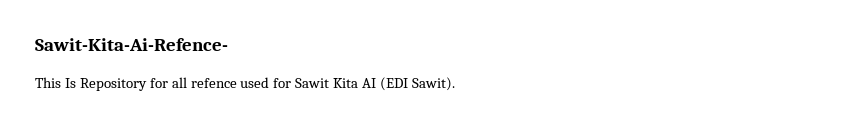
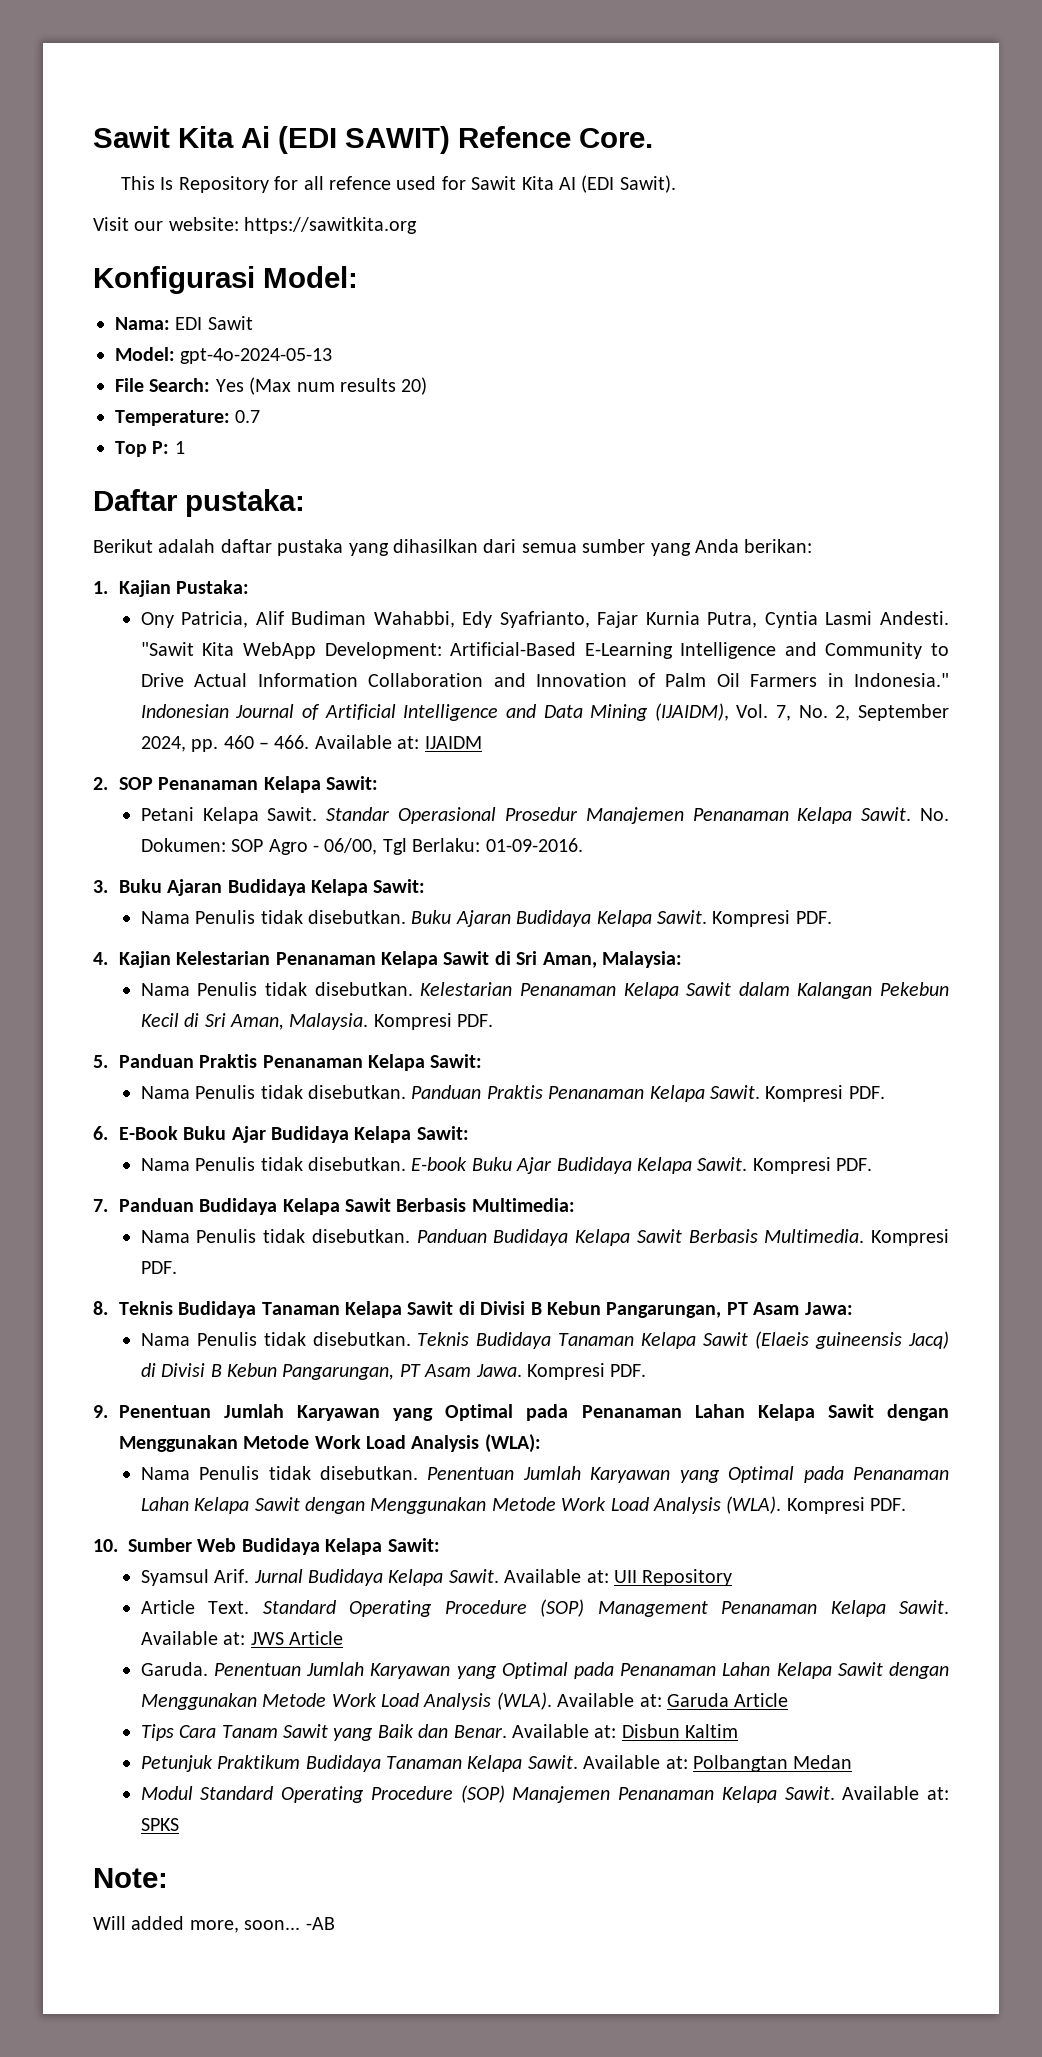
[35,38,228,51] Sawit-Kita-Ai-Refence- -> [93,126,653,154] Sawit Kita Ai (EDI SAWIT) Refence Core.
(455, 84) none -> [93,217,418,234] [93,266,358,294] [115,316,253,330] [115,347,333,364] [115,377,428,395] [115,410,261,426] [115,441,185,457] [93,489,305,517] [93,539,813,556] [93,580,250,597] [140,611,950,628] [140,642,949,659] [140,673,950,687] [140,703,949,721] [140,735,482,752] [93,776,378,793] [140,807,949,824] [140,838,583,855] [93,879,426,896] [140,910,832,927] [93,951,682,968] [140,982,950,999] [140,1013,494,1030] [93,1054,483,1071] [140,1085,885,1102] [93,1126,469,1143] [140,1157,873,1174] [93,1198,575,1215] [140,1229,949,1246] [140,1261,177,1274] [93,1301,853,1318] [140,1331,949,1349] [140,1363,647,1380] [93,1404,950,1421] [118,1434,541,1453] [140,1466,949,1483] [140,1496,907,1514] [93,1538,440,1555] [140,1569,733,1586] [140,1599,949,1617] [140,1631,343,1645] [140,1662,949,1679] [140,1692,789,1710] [140,1724,739,1741] [140,1755,853,1772] [140,1785,949,1803] [140,1818,179,1831] [93,1868,168,1888] [93,1916,335,1933] // Visit our website: https://sawitkita.org // Konfigurasi Model: // Nama: EDI Sawit // Model: gpt-4o-2024-05-13 // File Search: Yes (Max num results 20) // Temperature: 0.7 // Top P: 1 // Daftar pustaka: // Berikut adalah daftar pustaka yang dihasilkan dari semua sumber yang Anda berikan: // 1. Kajian Pustaka: // Ony Patricia, Alif Budiman Wahabbi, Edy Syafrianto, Fajar Kurnia Putra, Cyntia Lasmi Andesti. "Sawit Kita WebApp Development: Artificial-Based E-Learning Intelligence and Community to Drive Actual Information Collaboration and Innovation of Palm Oil Farmers in Indonesia." Indonesian Journal of Artificial Intelligence and Data Mining (IJAIDM), Vol. 7, No. 2, September 2024, pp. 460 – 466. Available at: IJAIDM // 2. SOP Penanaman Kelapa Sawit: // Petani Kelapa Sawit. Standar Operasional Prosedur Manajemen Penanaman Kelapa Sawit. No. Dokumen: SOP Agro - 06/00, Tgl Berlaku: 01-09-2016. // 3. Buku Ajaran Budidaya Kelapa Sawit: // Nama Penulis tidak disebutkan. Buku Ajaran Budidaya Kelapa Sawit. Kompresi PDF. // 4. Kajian Kelestarian Penanaman Kelapa Sawit di Sri Aman, Malaysia: // Nama Penulis tidak disebutkan. Kelestarian Penanaman Kelapa Sawit dalam Kalangan Pekebun Kecil di Sri Aman, Malaysia. Kompresi PDF. // 5. Panduan Praktis Penanaman Kelapa Sawit: // Nama Penulis tidak disebutkan. Panduan Praktis Penanaman Kelapa Sawit. Kompresi PDF. // 6. E-Book Buku Ajar Budidaya Kelapa Sawit: // Nama Penulis tidak disebutkan. E-book Buku Ajar Budidaya Kelapa Sawit. Kompresi PDF. // 7. Panduan Budidaya Kelapa Sawit Berbasis Multimedia: // Nama Penulis tidak disebutkan. Panduan Budidaya Kelapa Sawit Berbasis Multimedia. Kompresi PDF. // 8. Teknis Budidaya Tanaman Kelapa Sawit di Divisi B Kebun Pangarungan, PT Asam Jawa: // Nama Penulis tidak disebutkan. Teknis Budidaya Tanaman Kelapa Sawit (Elaeis guineensis Jacq) di Divisi B Kebun Pangarungan, PT Asam Jawa. Kompresi PDF. // 9. Penentuan Jumlah Karyawan yang Optimal pada Penanaman Lahan Kelapa Sawit dengan Menggunakan Metode Work Load Analysis (WLA): // Nama Penulis tidak disebutkan. Penentuan Jumlah Karyawan yang Optimal pada Penanaman Lahan Kelapa Sawit dengan Menggunakan Metode Work Load Analysis (WLA). Kompresi PDF. // 10. Sumber Web Budidaya Kelapa Sawit: // Syamsul Arif. Jurnal Budidaya Kelapa Sawit. Available at: UII Repository // Article Text. Standard Operating Procedure (SOP) Management Penanaman Kelapa Sawit. Available at: JWS Article // Garuda. Penentuan Jumlah Karyawan yang Optimal pada Penanaman Lahan Kelapa Sawit dengan Menggunakan Metode Work Load Analysis (WLA). Available at: Garuda Article // Tips Cara Tanam Sawit yang Baik dan Benar. Available at: Disbun Kaltim // Petunjuk Praktikum Budidaya Tanaman Kelapa Sawit. Available at: Polbangtan Medan // Modul Standard Operating Procedure (SOP) Manajemen Penanaman Kelapa Sawit. Available at: SPKS // Note: // Will added more, soon... -AB

